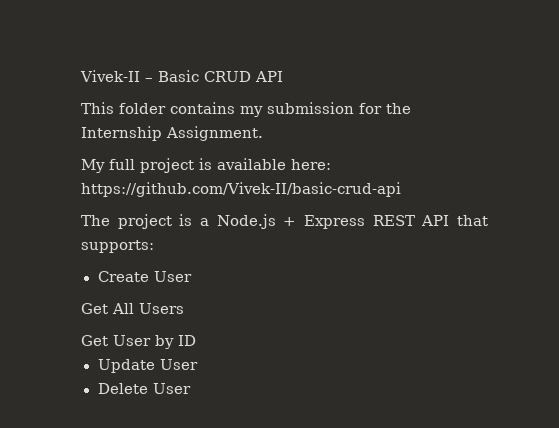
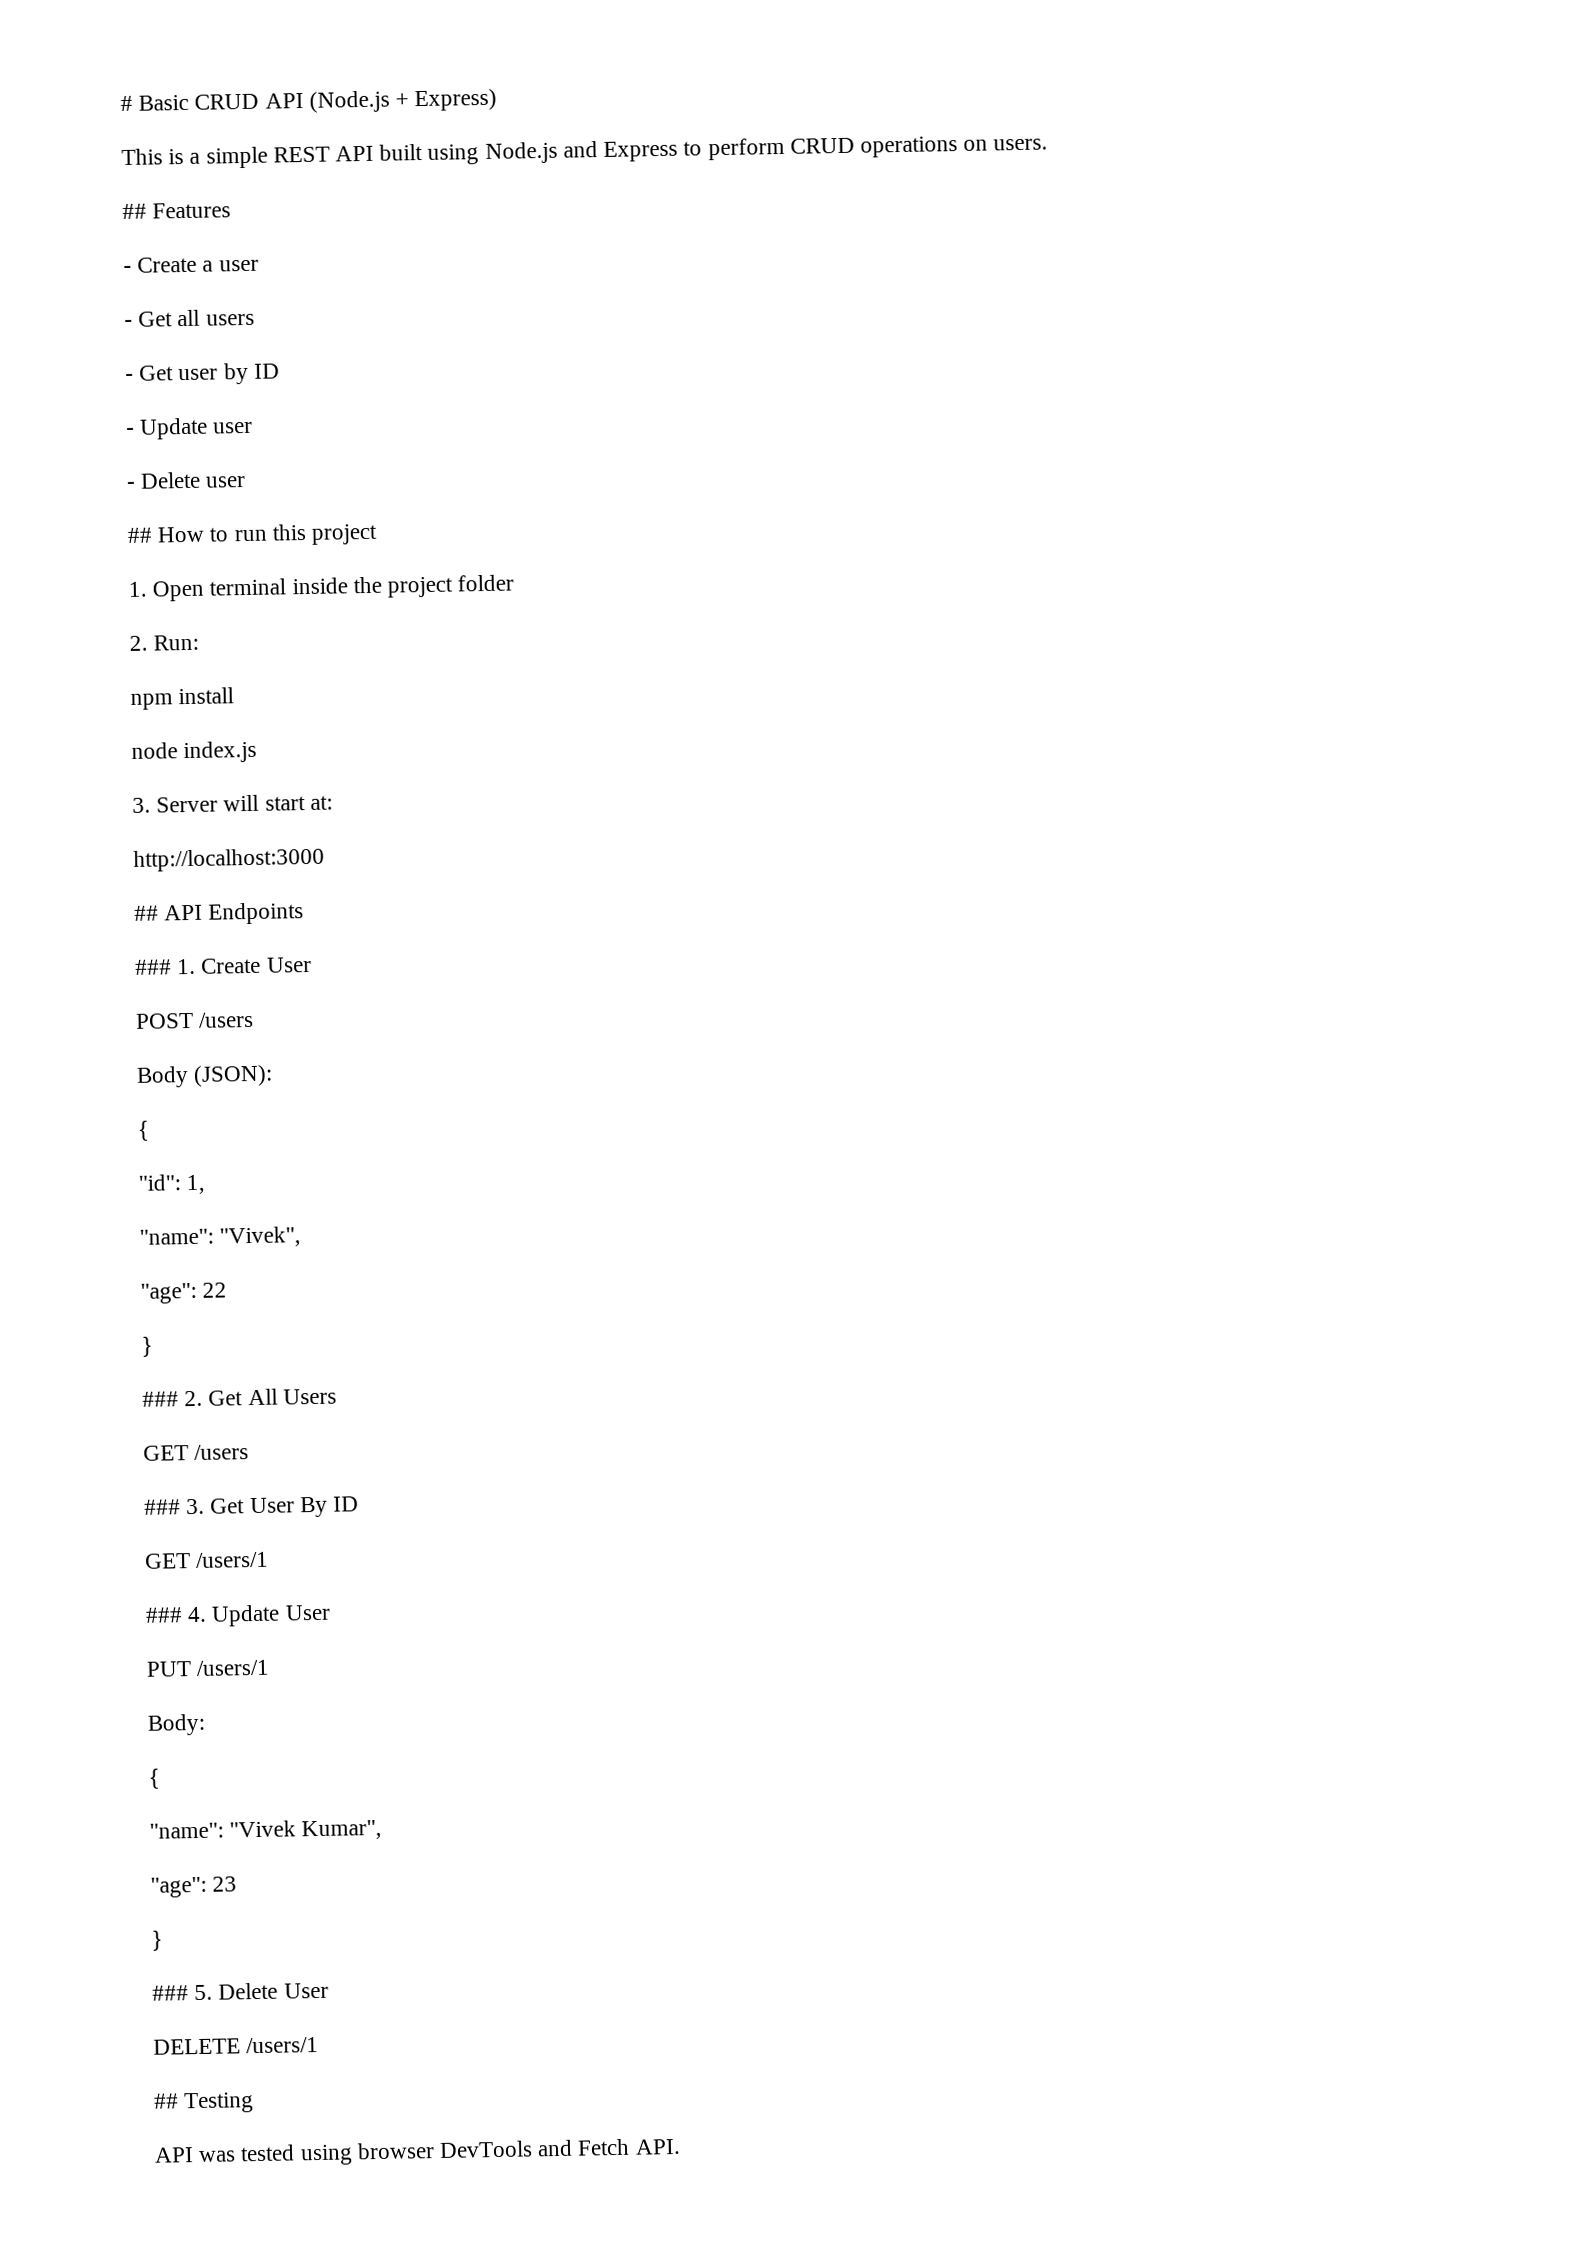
[80,70,153,82] Vivek-II – -> [120,95,133,112] #
[81,102,411,117] [81,126,263,141] [81,158,331,173] [81,182,401,197] [81,214,489,229] [81,240,154,253] [97,271,192,282] // This folder contains my submission for the Internship Assignment. // My full project is available here: https://github.com/Vivek-II/basic-crud-api // The project is a Node.js + Express REST API that supports: // Create User // -> [308,88,498,113] [121,136,1049,169] [122,202,232,220] [123,256,259,274] [124,309,255,328] [125,362,280,385] [126,417,254,440] [127,471,247,489] [127,523,379,545] [128,574,515,602] [129,634,200,651] [130,687,235,710] [131,740,258,764] [132,794,333,813] [133,847,325,872] [134,902,305,925] [135,956,312,975] [135,1011,255,1029] [136,1064,274,1088] [137,1120,150,1141] [138,1174,206,1195] [139,1226,302,1248] [140,1282,228,1304] [141,1336,153,1357] [142,1390,204,1407] (Node.js + Express) // This is a simple REST API built using Node.js and Express to perform CRUD operations on users. // ## Features // - Create a user // - Get all users // - Get user by ID // - Update user // - Delete user // ## How to run this project // 1. Open terminal inside the project folder // 2. Run: // npm install // node index.js // 3. Server will start at: // http://localhost:3000 // ## API Endpoints // ### 1. Create User // POST /users // Body (JSON): // { // "id": 1, // "name": "Vivek", // "age": 22 // } // ### 2.
(184, 308) none -> [143,1444,250,1461] [144,1498,206,1515] GET /users // ### 3.
[155,335,196,349] [97,359,198,373] [97,383,191,394] by ID // Update User // Delete User -> [299,1496,360,1518] [144,1551,270,1569] [145,1604,331,1627] [146,1659,271,1677] [147,1713,206,1736] [148,1768,160,1789] [149,1819,383,1841] [150,1876,238,1898] [151,1930,163,1951] [152,1982,329,2001] [153,2036,320,2055] [154,2092,255,2114] [154,2138,681,2166] By ID // GET /users/1 // ### 4. Update User // PUT /users/1 // Body: // { // "name": "Vivek Kumar", // "age": 23 // } // ### 5. Delete User // DELETE /users/1 // ## Testing // API was tested using browser DevTools and Fetch API.

